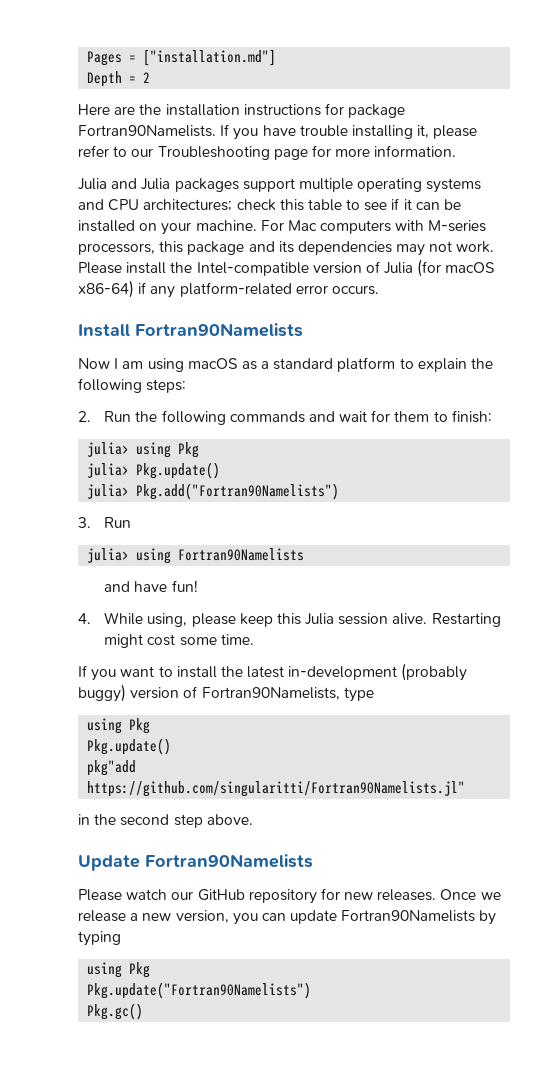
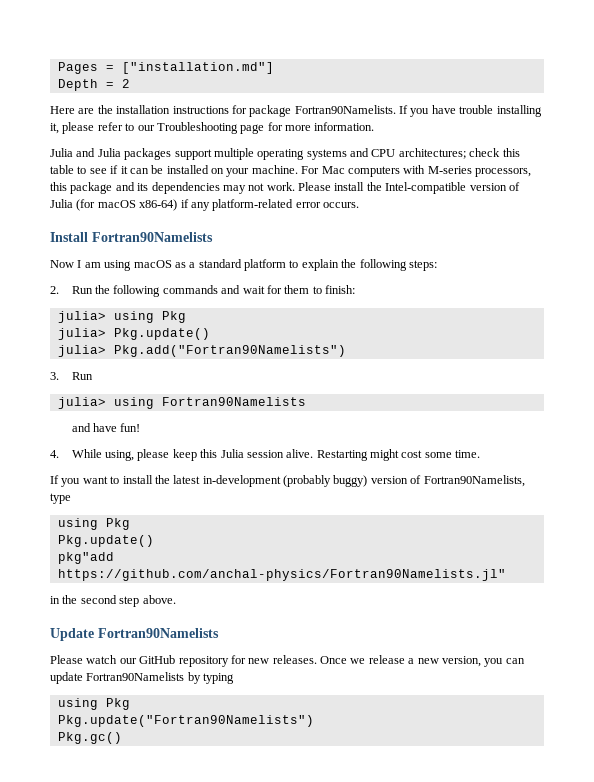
[87,781,466,797] https://github.com/singularitti/Fortran90Namelists.jl" -> [57,569,506,581] https://github.com/anchal-physics/Fortran90Namelists.jl"

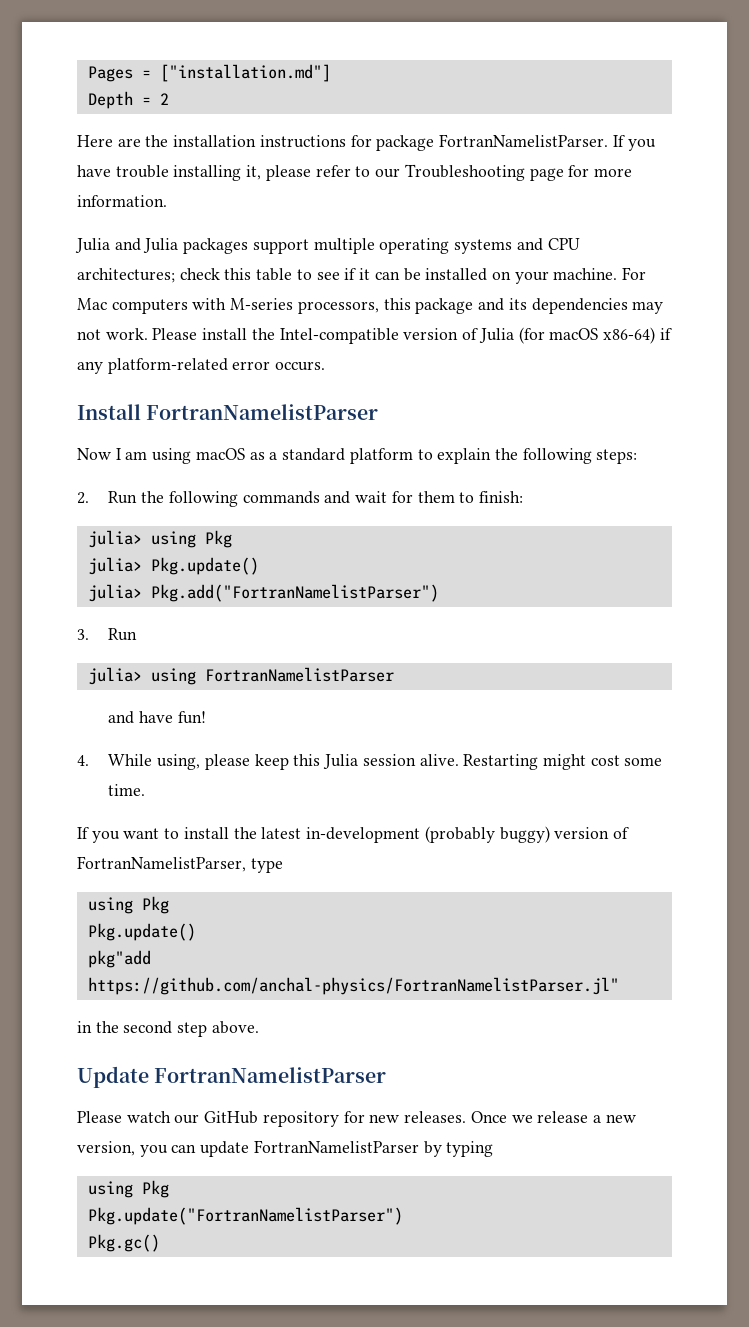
[294,105,396,114] Fortran90Namelists. -> [439,134,609,147] FortranNamelistParser.
[92,232,213,242] Fortran90Namelists -> [146,404,379,420] FortranNamelistParser
[113,345,346,357] Pkg.add("Fortran90Namelists") -> [150,584,439,602] Pkg.add("FortranNamelistParser")
[161,397,306,406] Fortran90Namelists -> [204,667,394,682] FortranNamelistParser
[423,475,525,487] Fortran90Namelists, -> [77,856,246,872] FortranNamelistParser,
[57,569,506,581] https://github.com/anchal-physics/Fortran90Namelists.jl" -> [87,977,619,995] https://github.com/anchal-physics/FortranNamelistParser.jl"
[98,628,219,638] Fortran90Namelists -> [154,1067,387,1083] FortranNamelistParser
[86,672,185,681] Fortran90Namelists -> [253,1140,419,1153] FortranNamelistParser
[57,715,314,727] Pkg.update("Fortran90Namelists") -> [87,1207,403,1225] Pkg.update("FortranNamelistParser")

